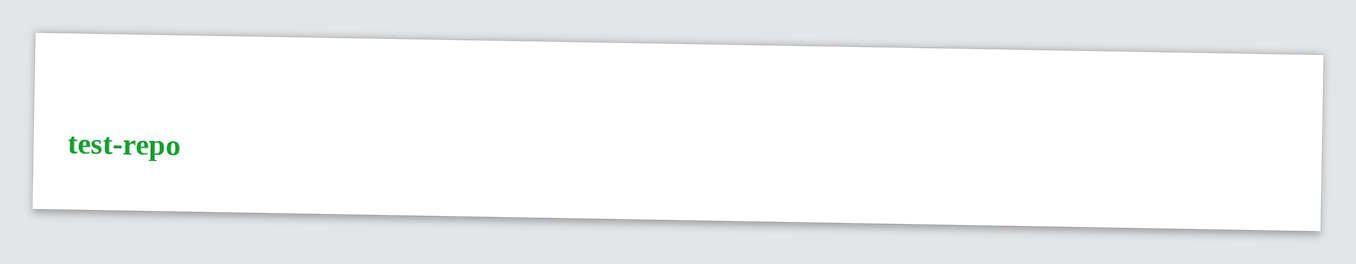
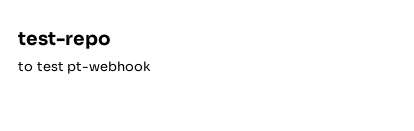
(181, 149) none -> [18,61,152,74] // to test pt-webhook

